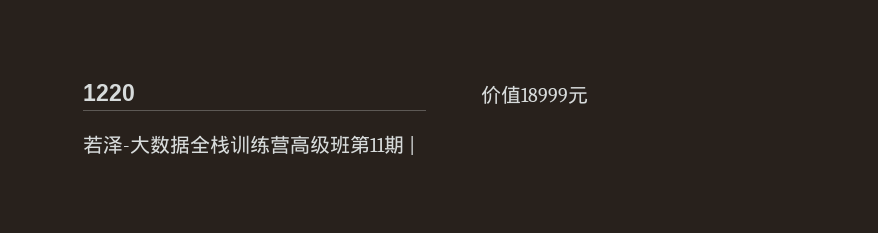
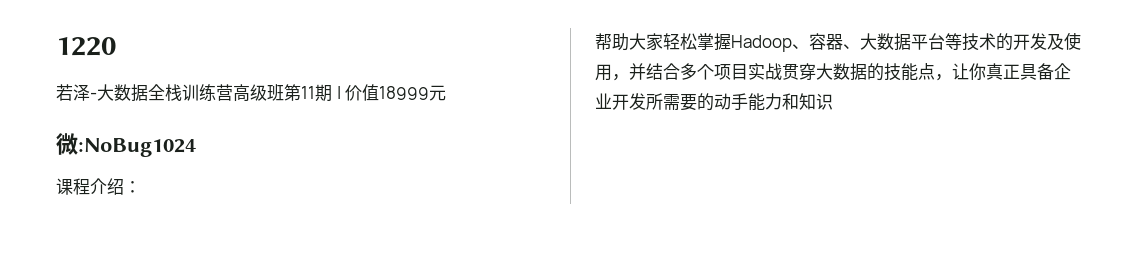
(588, 95) none -> [56,133,196,157] [56,178,141,195] [595,32,1081,52] [595,63,1071,81] [595,93,833,111] // 微:NoBug1024 // 课程介绍： // 帮助大家轻松掌握Hadoop、容器、大数据平台等技术的开发及使用，并结合多个项目实战贯穿大数据的技能点，让你真正具备企业开发所需要的动手能力和知识

